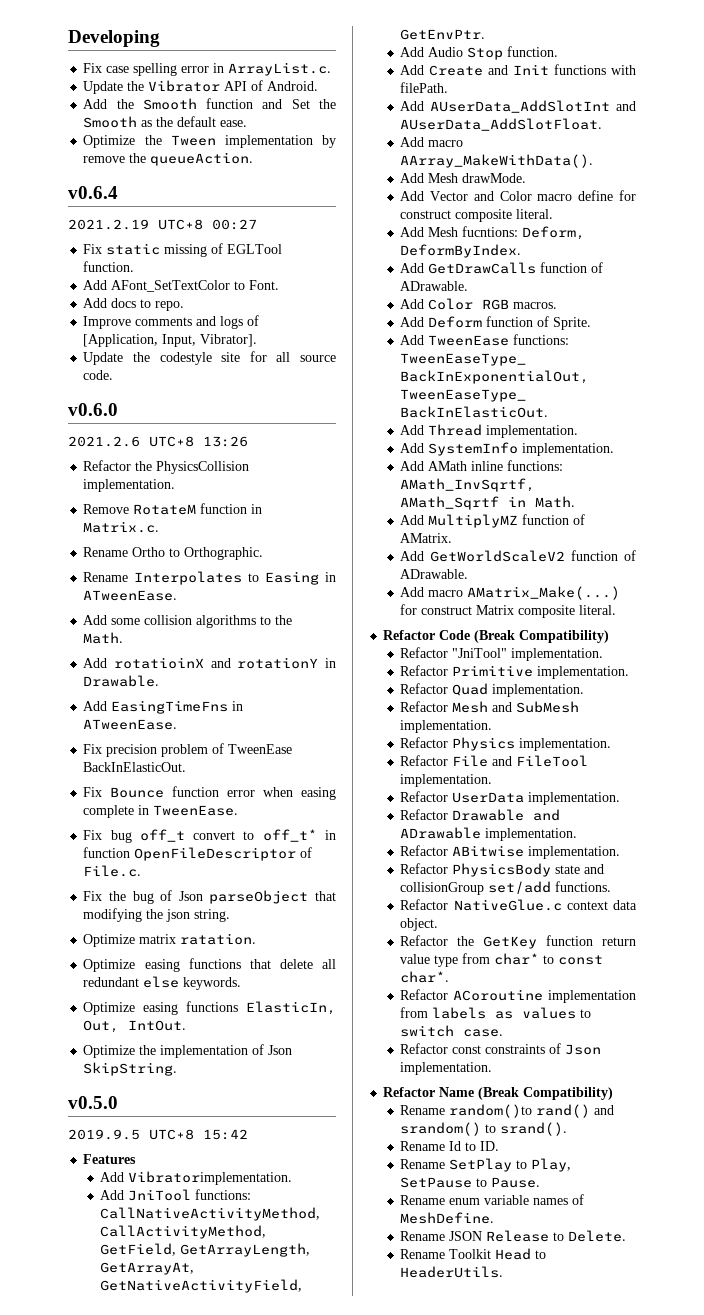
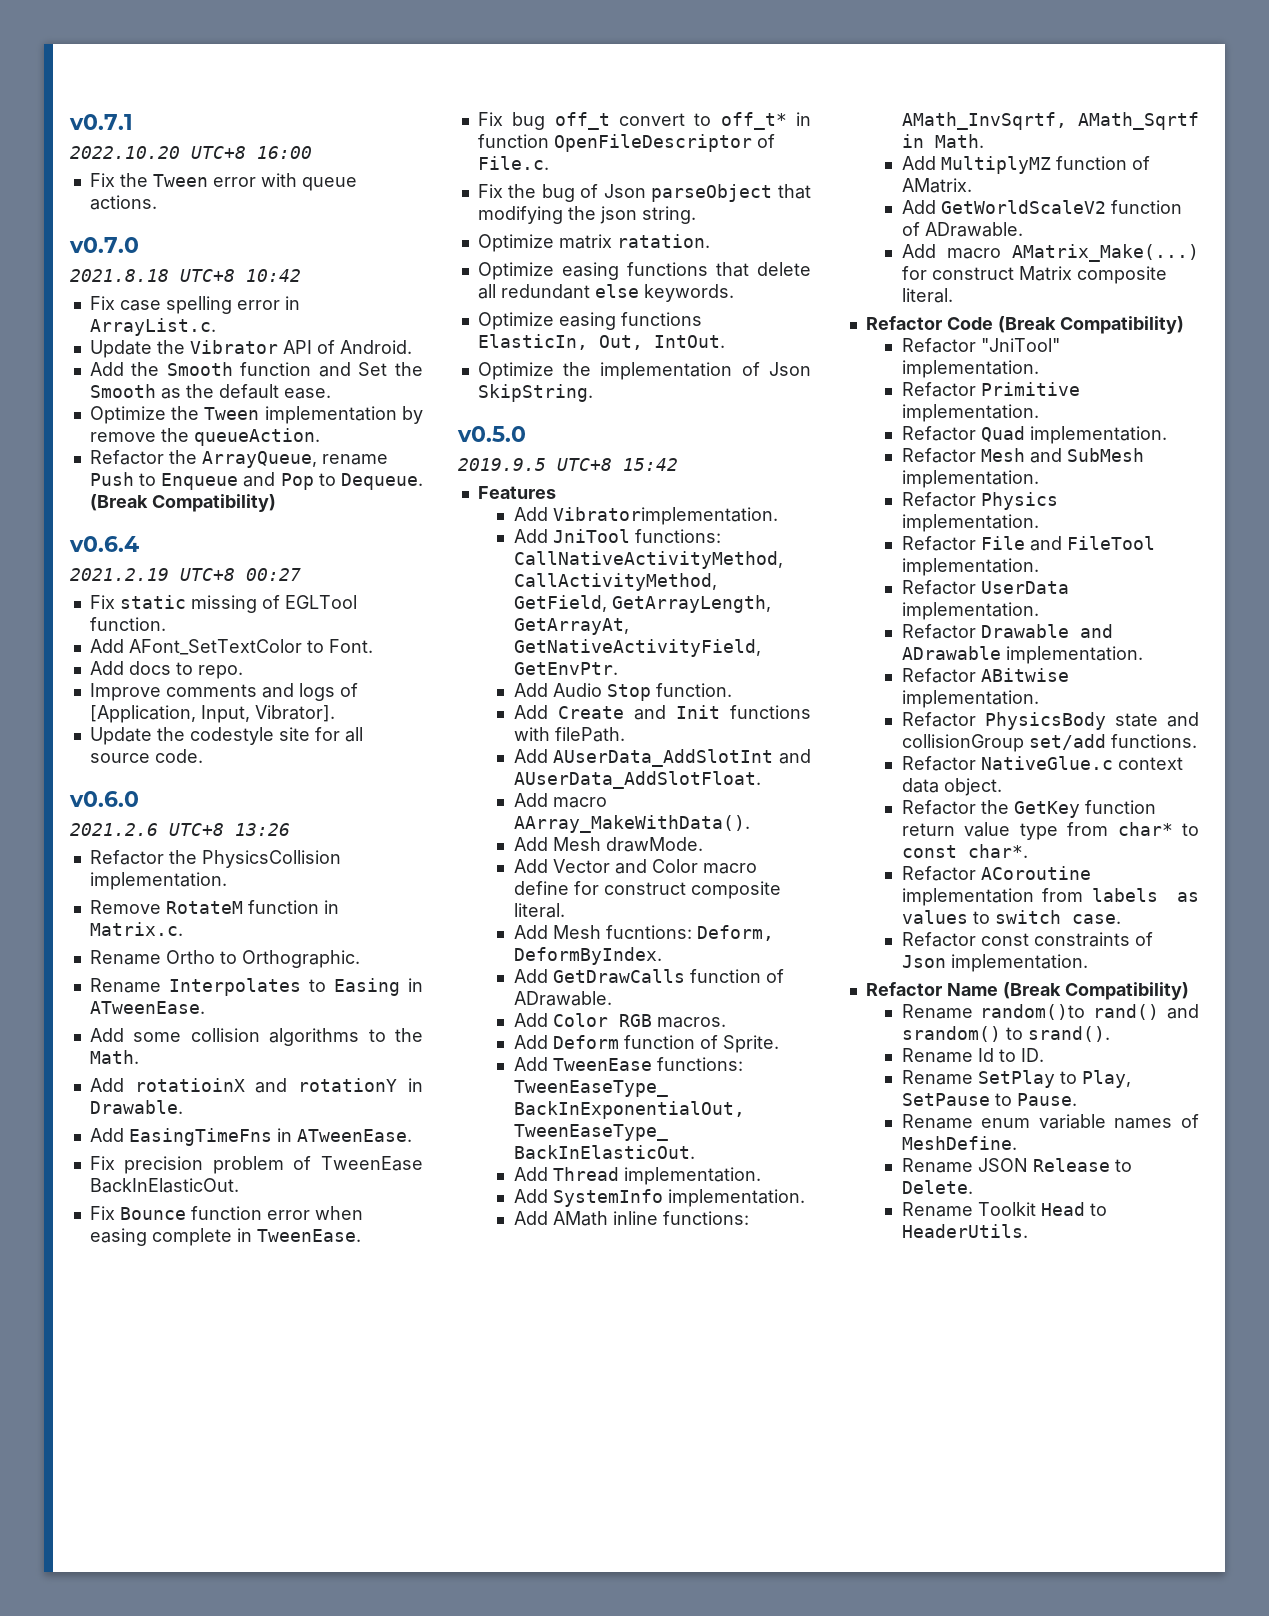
[68,30,160,47] Developing -> [69,114,133,130] [70,146,312,159] [89,173,357,191] [89,195,157,210] [69,237,139,253] [70,269,301,282] v0.7.1 // 2022.10.20 UTC+8 16:00 // Fix the Tween error with queue actions. // v0.7.0 // 2021.8.18 UTC+8 10:42
(254, 159) none -> [89,450,388,468] [89,472,423,490] [89,494,276,512] // Refactor the ArrayQueue, rename Push to Enqueue and Pop to Dequeue. (Break Compatibility)

